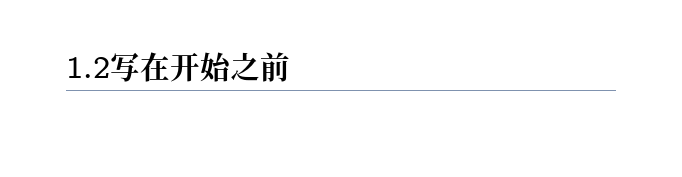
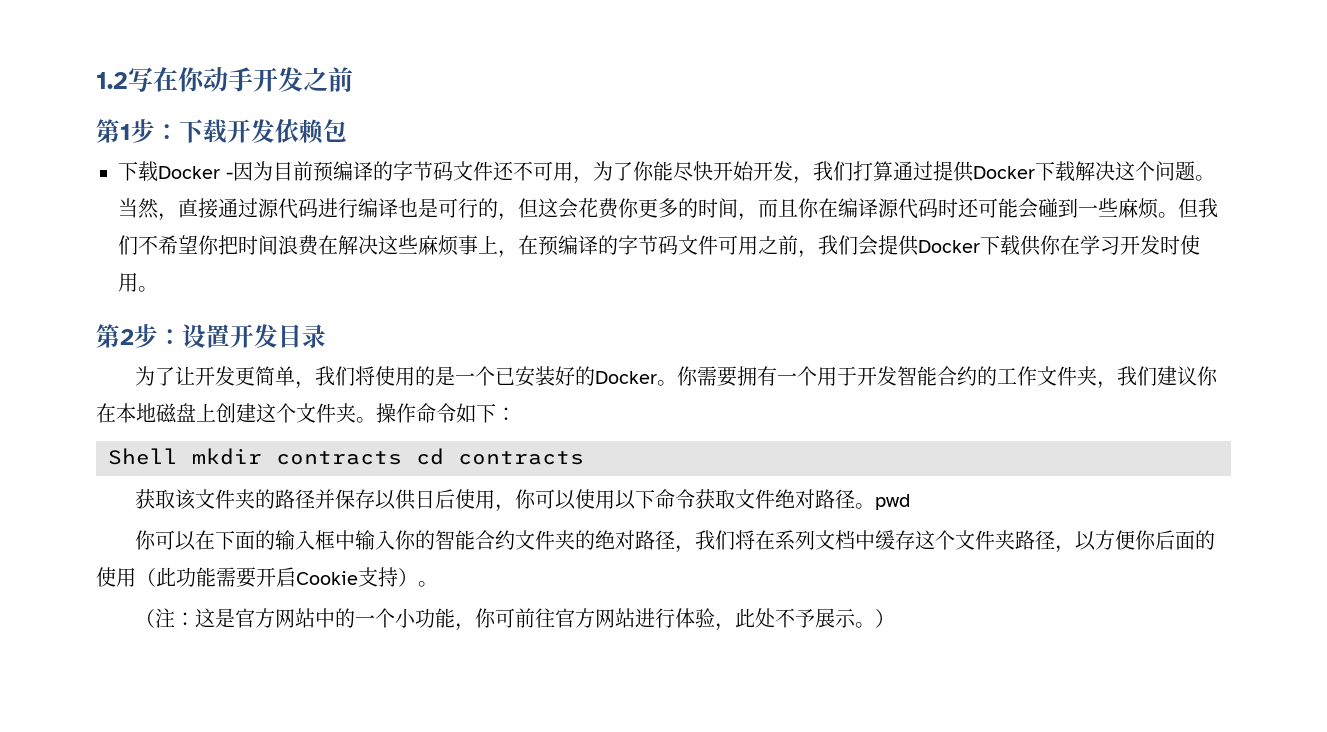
[170,52,290,82] 开始之前 -> [178,67,353,92] [96,119,347,144] [118,161,1215,184] [118,198,1218,221] [118,235,1200,258] [118,273,158,292] [96,324,326,348] [134,366,1218,389] [96,403,516,424] [108,448,584,465] [134,489,910,512] [134,530,1215,553] [96,567,438,588] [134,608,895,631] 你动手开发之前 // 第1步：下载开发依赖包 // 下载Docker -因为目前预编译的字节码文件还不可用，为了你能尽快开始开发，我们打算通过提供Docker下载解决这个问题。当然，直接通过源代码进行编译也是可行的，但这会花费你更多的时间，而且你在编译源代码时还可能会碰到一些麻烦。但我们不希望你把时间浪费在解决这些麻烦事上，在预编译的字节码文件可用之前，我们会提供Docker下载供你在学习开发时使用。 // 第2步：设置开发目录 // 为了让开发更简单，我们将使用的是一个已安装好的Docker。你需要拥有一个用于开发智能合约的工作文件夹，我们建议你在本地磁盘上创建这个文件夹。操作命令如下： // Shell mkdir contracts cd contracts // 获取该文件夹的路径并保存以供日后使用，你可以使用以下命令获取文件绝对路径。pwd // 你可以在下面的输入框中输入你的智能合约文件夹的绝对路径，我们将在系列文档中缓存这个文件夹路径，以方便你后面的使用（此功能需要开启Cookie支持）。 // （注：这是官方网站中的一个小功能，你可前往官方网站进行体验，此处不予展示。）

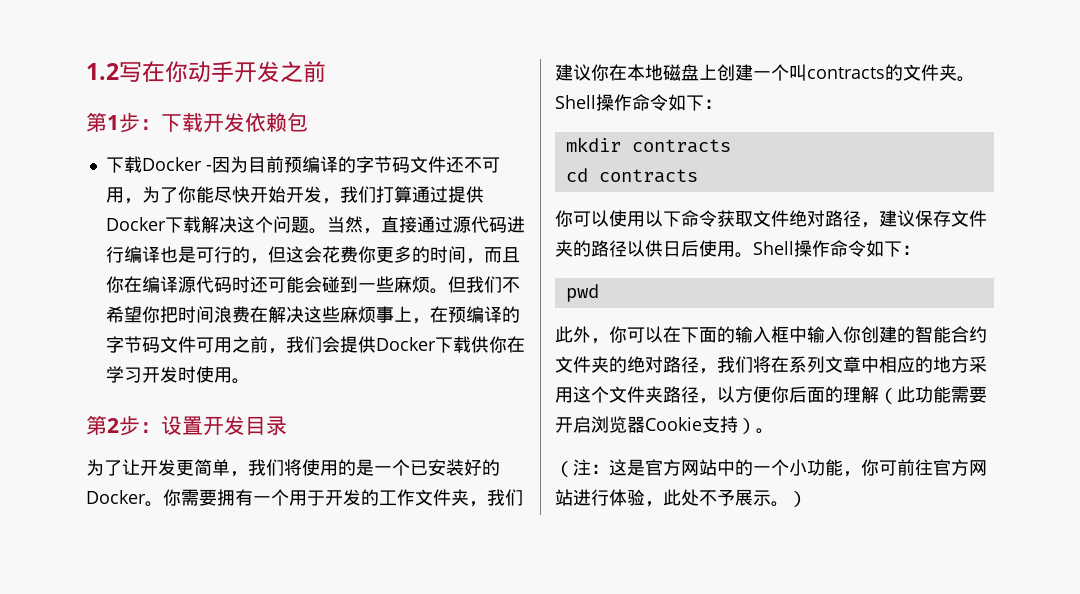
[896,366,977,386] 智能合约 -> (361, 497) none
[256,403,296,423] 这个 -> [753,64,903,81] 一个叫contracts的
[376,403,516,423] [108,448,178,465] 操作命令如下： // Shell -> [555,94,722,111] Shell操作命令如下： //
(402, 458) none -> (731, 146) //
[134,489,515,512] 获取该文件夹的路径并保存以供日后使用， -> (698, 176) none
[854,503,875,509] 。 -> [861,210,987,228] [555,240,920,258] ，建议保存文件夹的路径以供日后使用。Shell操作命令如下： //
(910, 502) none -> [555,326,609,344] 此外，
(416, 540) none -> [861,326,897,343] 创建
[834,530,915,550] 档中缓存 -> [843,356,987,373] [555,387,573,403] 章中相应的地方采用
[96,567,136,587] 使用 -> [843,386,879,403] 理解
(296, 577) none -> [591,416,645,433] 浏览器

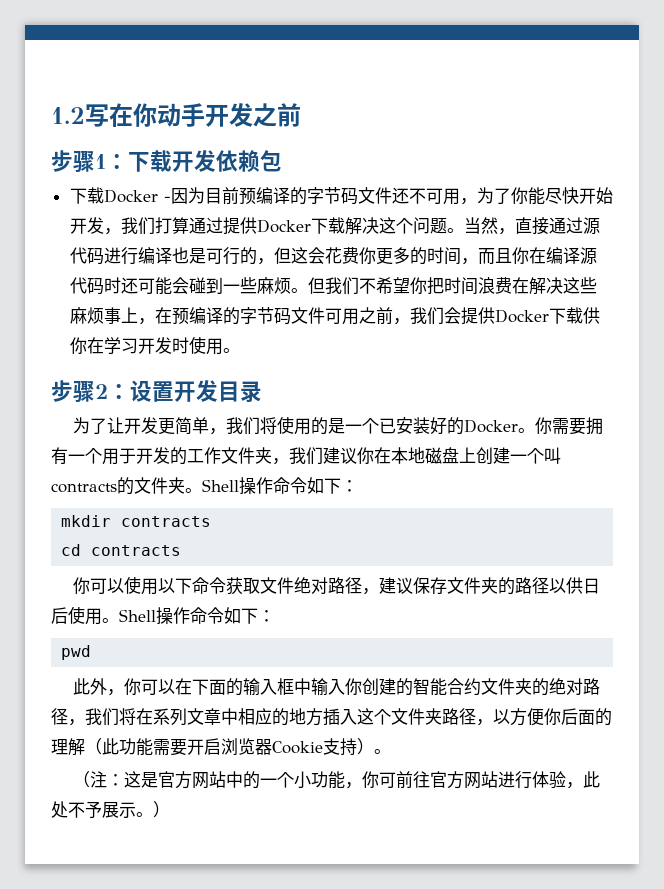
[86,112,140,133] 第1步 -> [51,150,106,172] 步骤1
[86,415,140,436] 第2步 -> [51,380,108,402] 步骤2
[969,356,987,373] [555,387,573,403] 采用 -> [323,708,357,726] 插入

